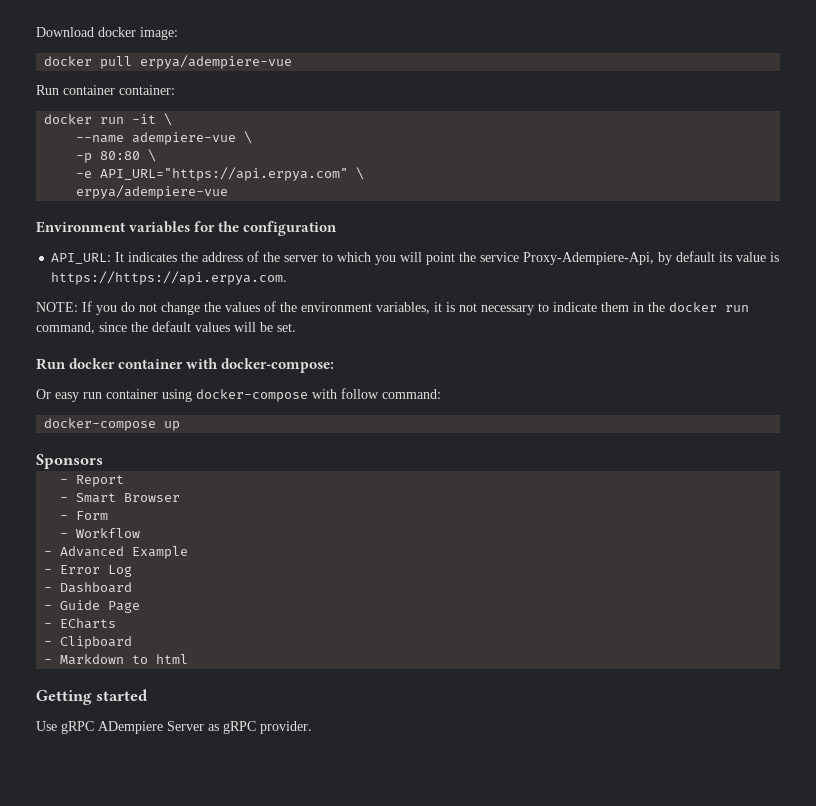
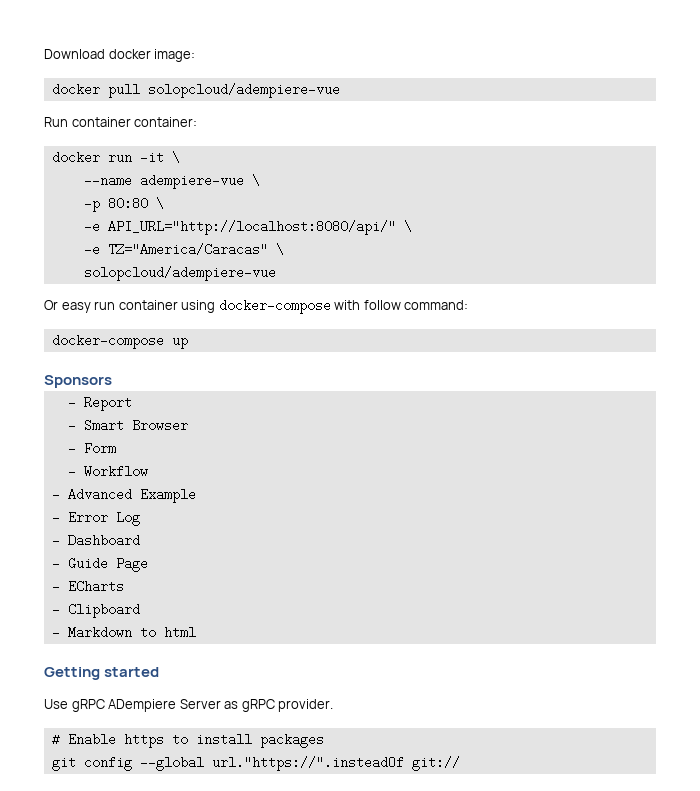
[140,55,293,69] erpya/adempiere-vue -> [147,83,340,98] solopcloud/adempiere-vue
[100,167,365,181] [76,185,229,199] [36,221,338,236] [51,251,780,265] [51,271,288,285] [36,301,749,315] [36,321,296,334] [36,358,335,373] API_URL="https://api.erpya.com" \ // erpya/adempiere-vue // Environment variables for the configuration // API_URL: It indicates the address of the server to which you will point the service Proxy-Adempiere-Api, by default its value is https://https://api.erpya.com. // NOTE: If you do not change the values of the environment variables, it is not necessary to indicate them in the docker run command, since the default values will be set. // Run docker container with docker-compose: -> [107,220,412,235] [83,243,284,256] [83,266,276,281] API_URL="http://localhost:8080/api/" \ // -e TZ="America/Caracas" \ // solopcloud/adempiere-vue
(312, 727) none -> [51,733,324,748] [51,756,460,771] // # Enable https to install packages // git config --global url."https://".insteadOf git://

